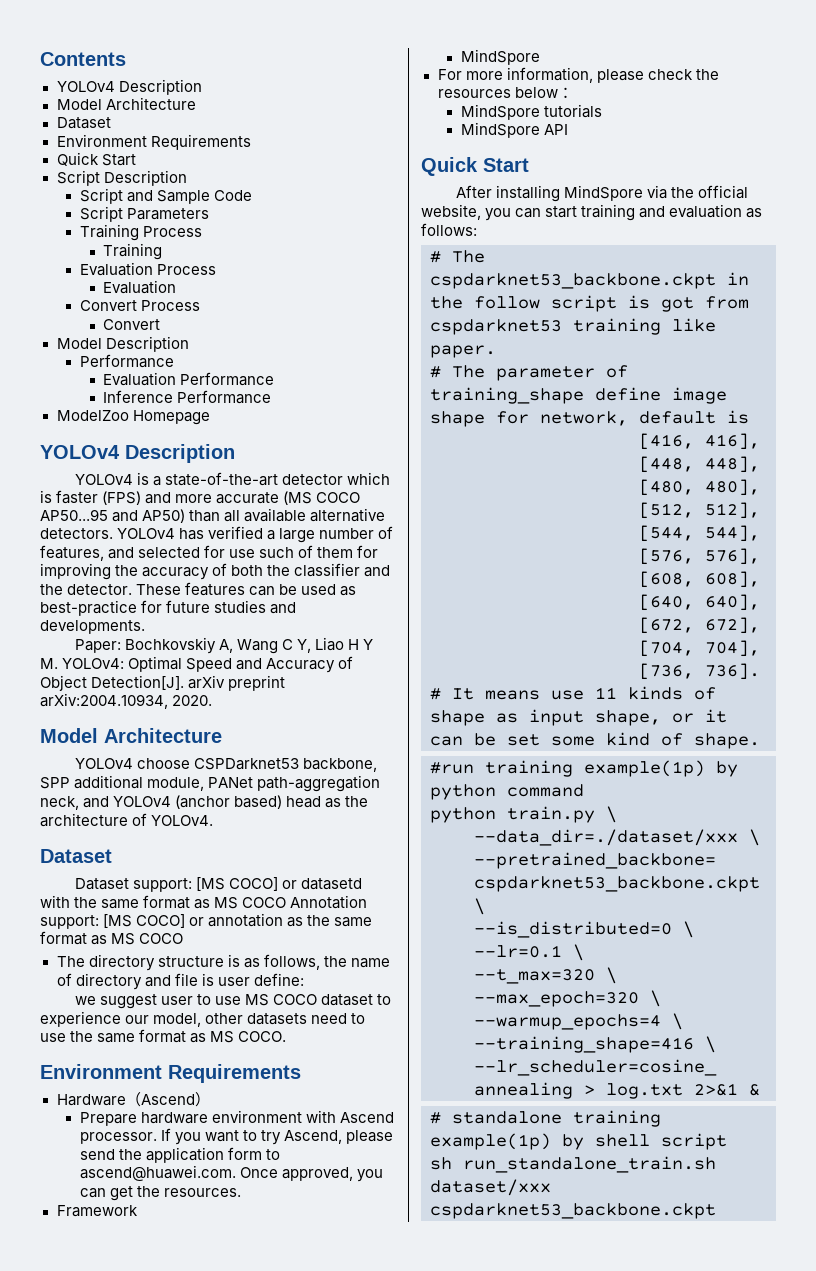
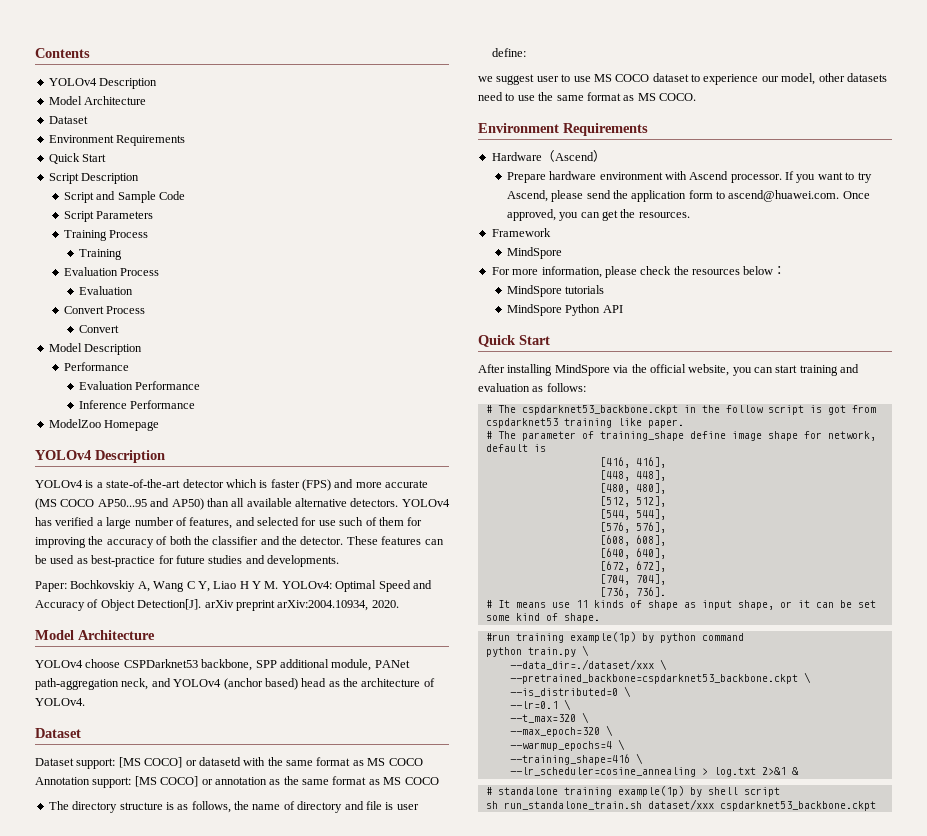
(540, 130) none -> [565,304,601,316] Python

